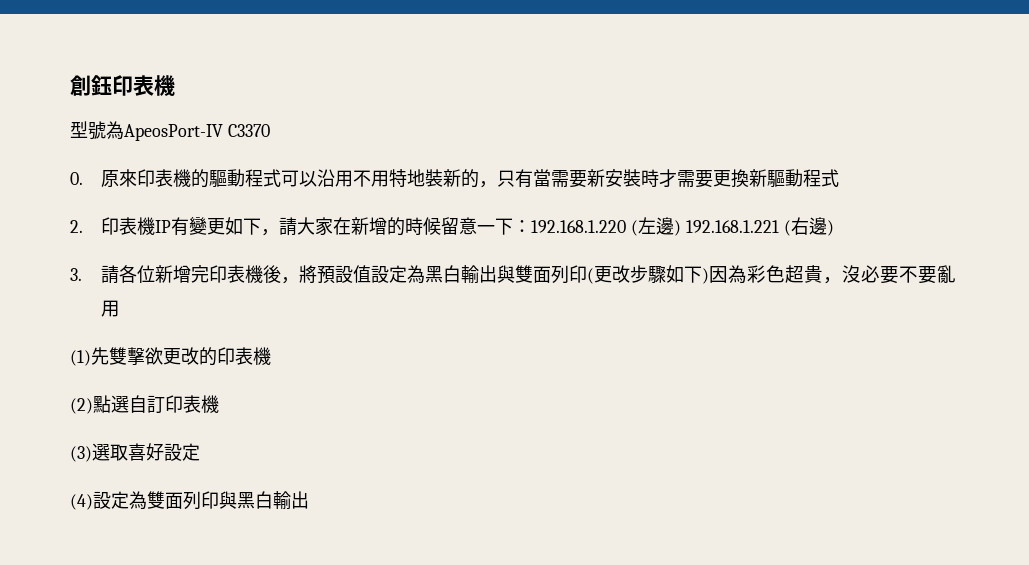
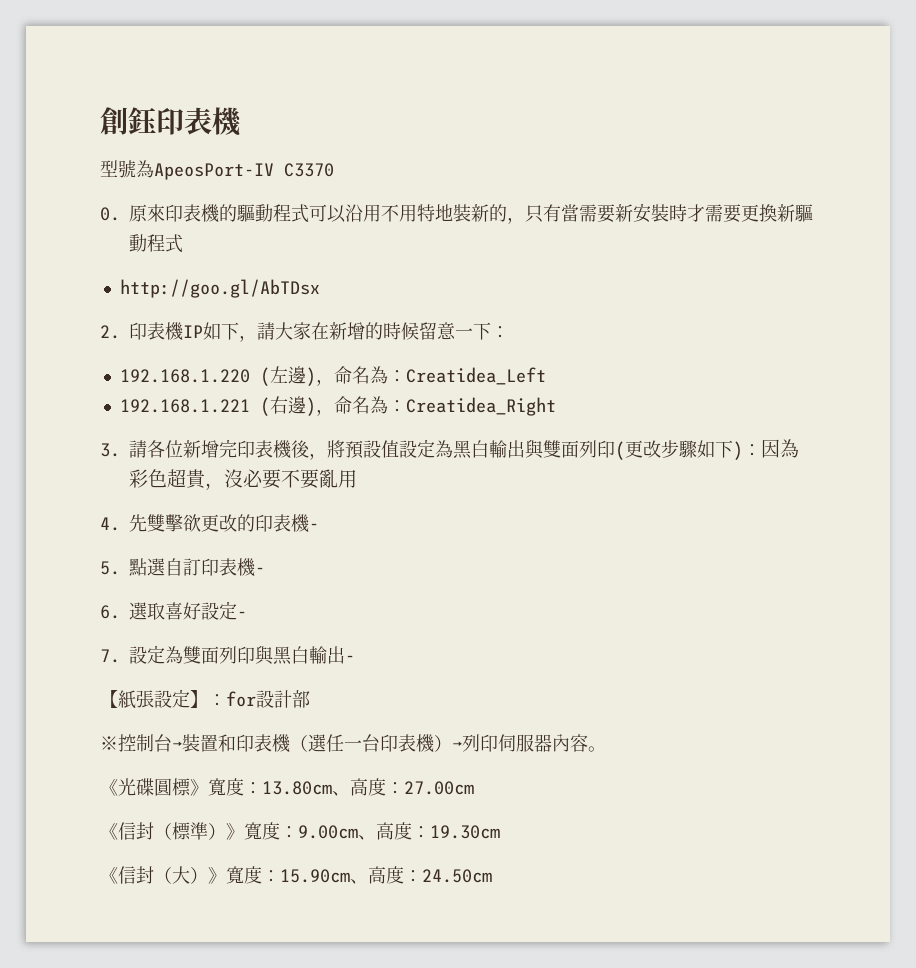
(840, 178) none -> [119,279,320,298] // http://goo.gl/AbTDsx
[171,216,226,236] 有變更 -> (203, 331) none
(532, 226) none -> (509, 332) //
(682, 228) none -> [315,366,546,386] ，命名為：Creatidea_Left //
(835, 228) none -> [315,396,556,416] ，命名為：Creatidea_Right
(710, 276) none -> [743,444,761,456] ：
[70,350,91,366] (1) -> [100,517,120,531] 4.
[70,398,93,414] // (2) -> [309,523,319,530] [100,561,120,575] - // 5.
[70,446,92,462] // (3) -> [255,567,265,574] [100,605,120,619] - // 6.
[70,494,93,510] // (4) -> [237,611,247,618] [100,649,120,663] - // 7.
(309, 500) none -> [345,655,355,662] [100,689,310,709] [100,734,606,753] [100,778,474,796] [100,822,500,840] [100,866,492,884] - // 【紙張設定】：for設計部 // ※控制台→裝置和印表機（選任一台印表機）→列印伺服器內容。 // 《光碟圓標》寬度：13.80cm、高度：27.00cm // 《信封（標準）》寬度：9.00cm、高度：19.30cm // 《信封（大）》寬度：15.90cm、高度：24.50cm

